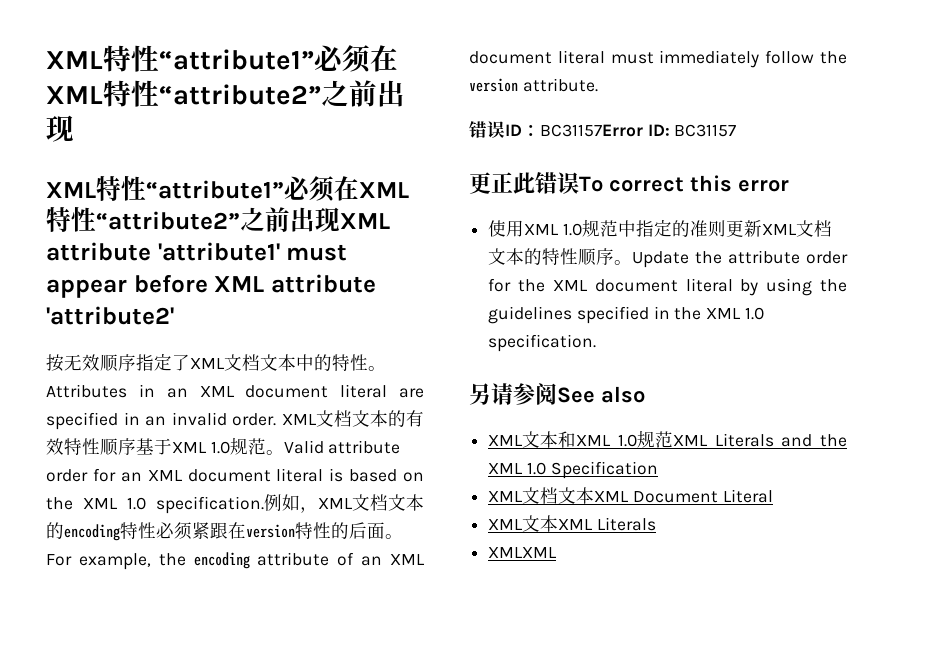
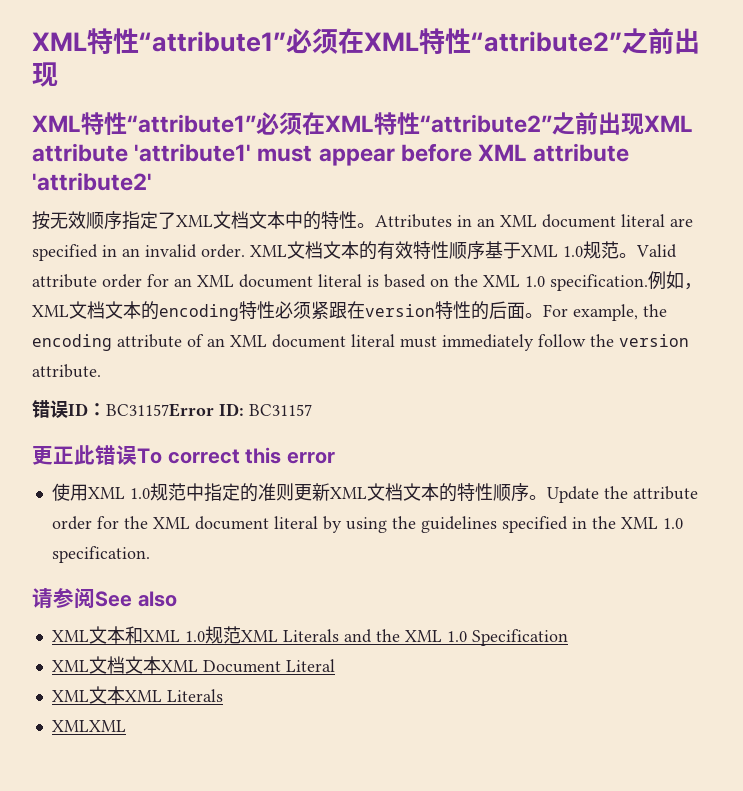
[469,383,491,405] 另 -> (150, 554) none

